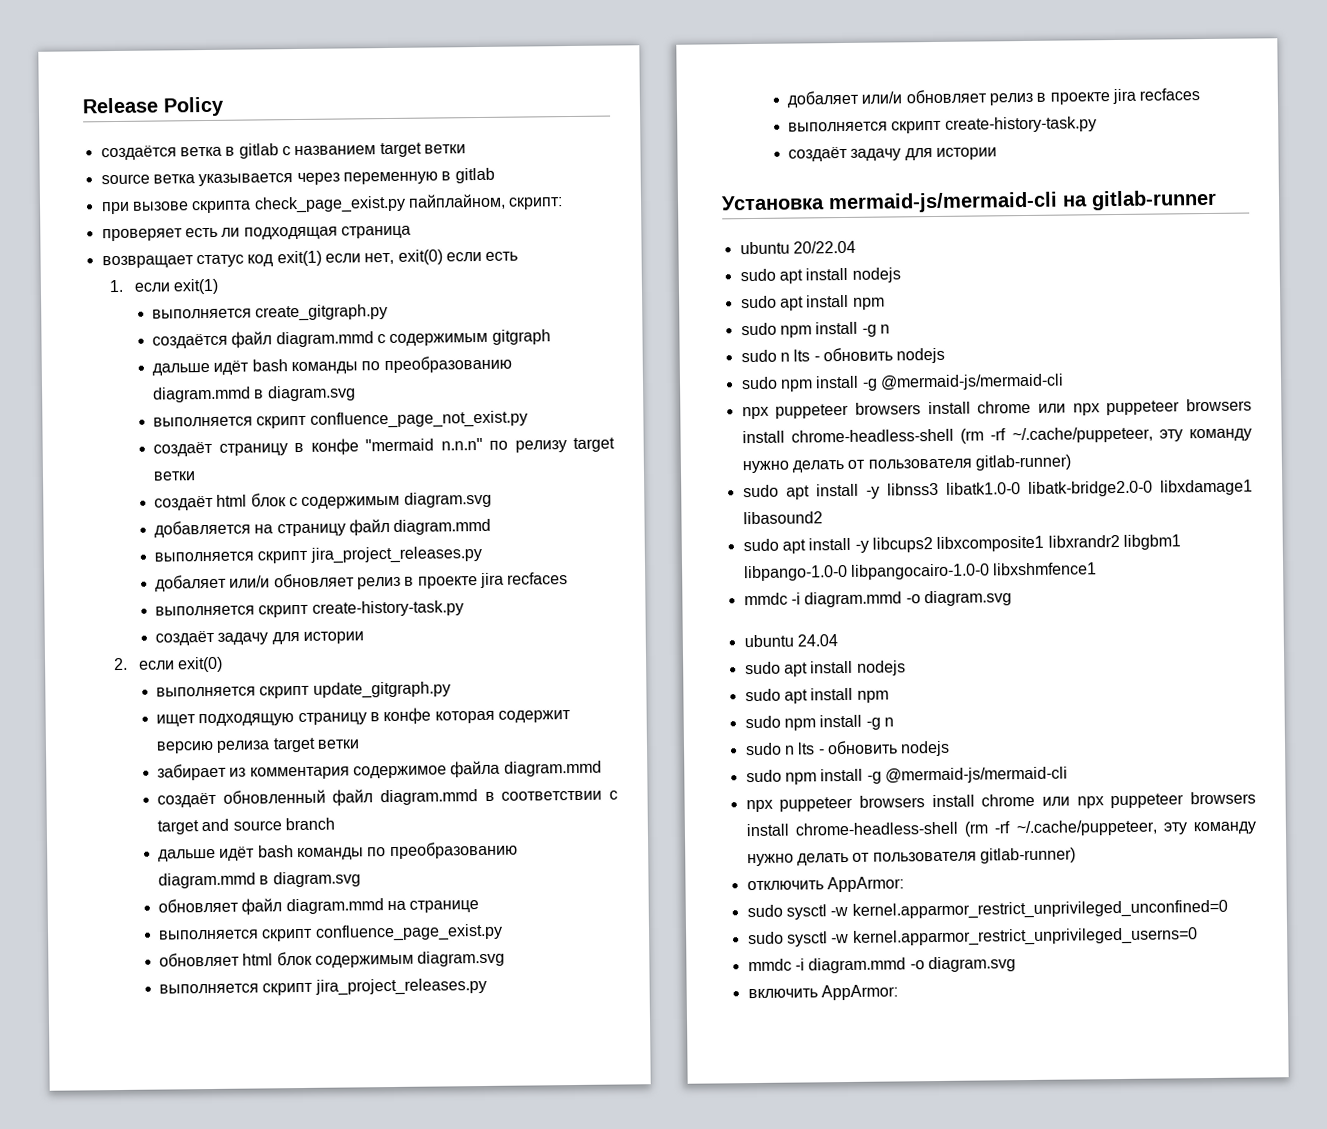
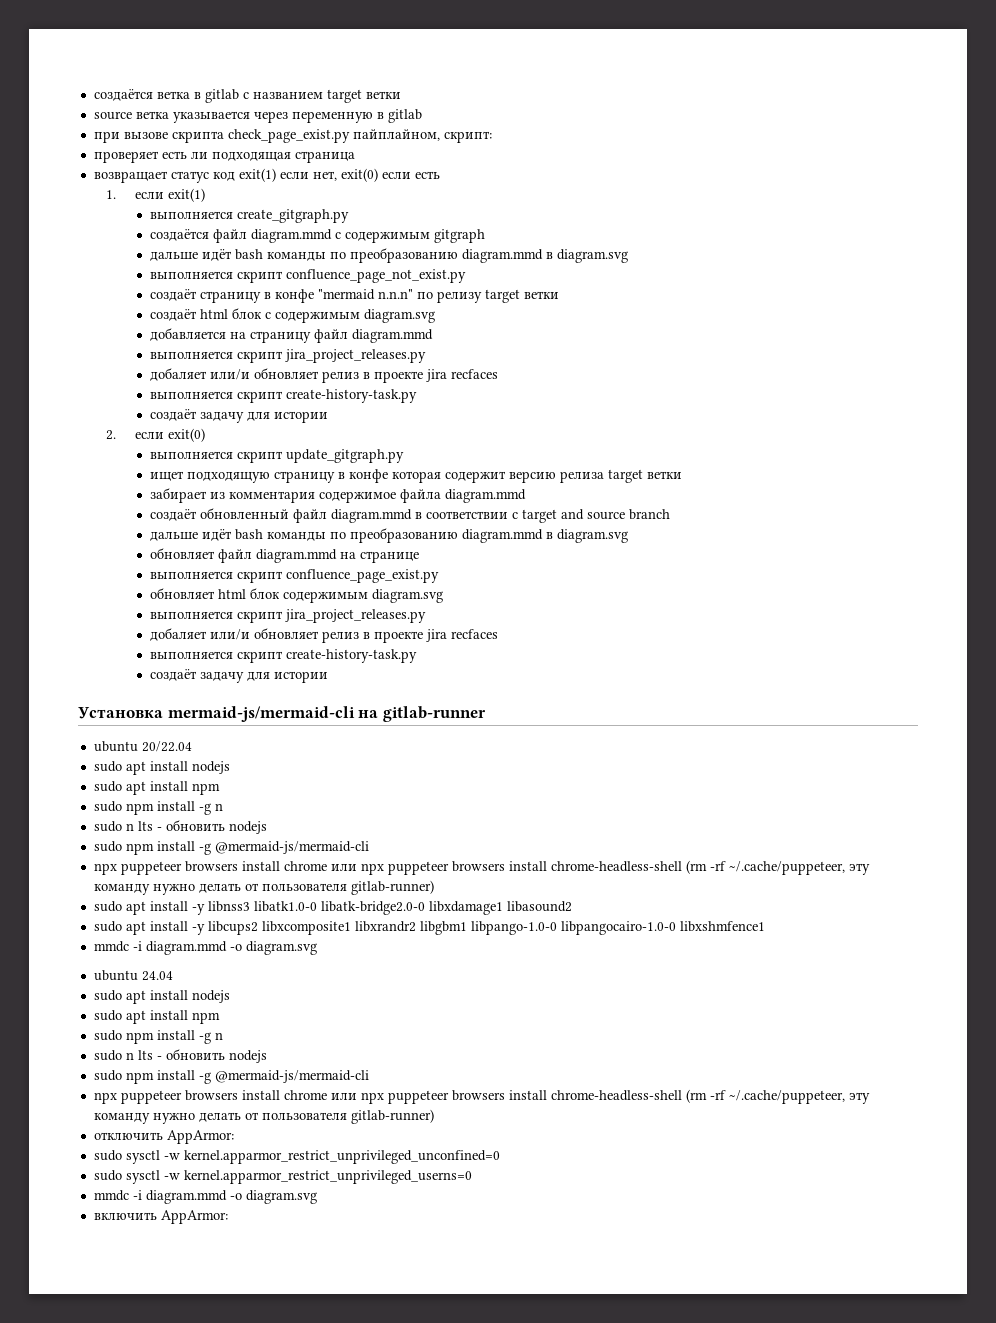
[82,96,225,117] Release Policy // -> (93, 95) none

